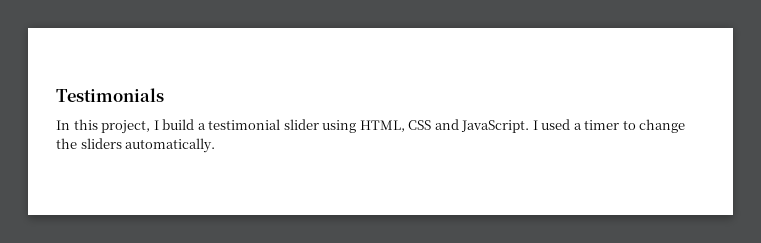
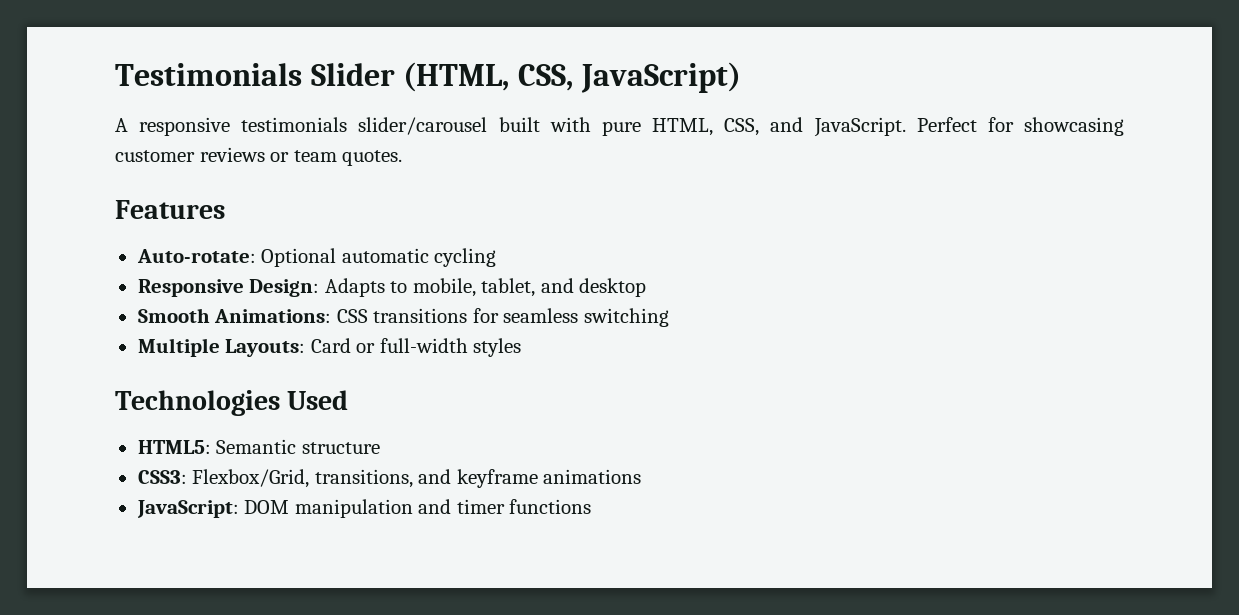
[56,119,686,134] [56,138,216,153] // In this project, I build a testimonial slider using HTML, CSS and JavaScript. I used a timer to change the sliders automatically. -> [310,62,741,93] [115,117,1125,137] [115,147,403,166] [115,200,225,219] [136,248,497,267] [137,278,647,297] [137,308,669,327] [137,338,522,357] [115,390,349,416] [137,439,380,454] [137,469,642,488] [136,499,592,518] Slider (HTML, CSS, JavaScript) // A responsive testimonials slider/carousel built with pure HTML, CSS, and JavaScript. Perfect for showcasing customer reviews or team quotes. // Features // Auto-rotate: Optional automatic cycling // Responsive Design: Adapts to mobile, tablet, and desktop // Smooth Animations: CSS transitions for seamless switching // Multiple Layouts: Card or full-width styles // Technologies Used // HTML5: Semantic structure // CSS3: Flexbox/Grid, transitions, and keyframe animations // JavaScript: DOM manipulation and timer functions

